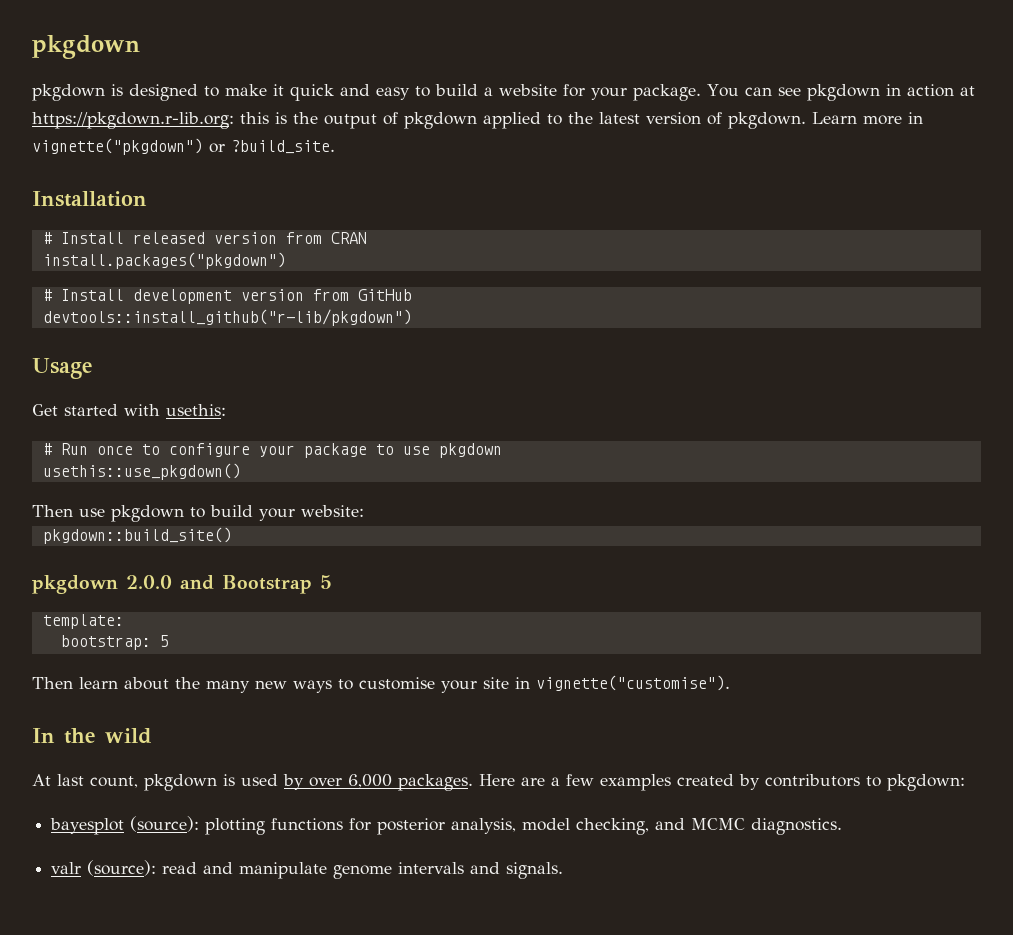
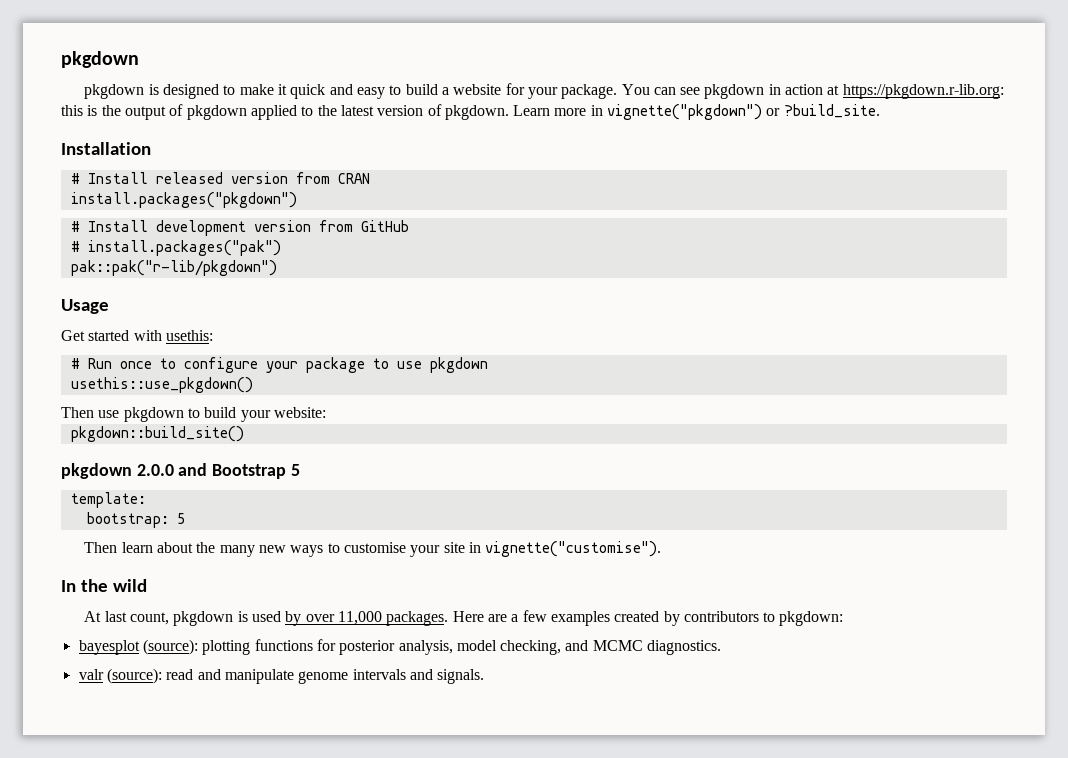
[42,309,412,326] devtools::install_github("r-lib/pkgdown") -> [70,240,281,256] [70,260,277,276] # install.packages("pak") // pak::pak("r-lib/pkgdown")
[348,774,392,788] 6,000 -> [337,611,382,625] 11,000

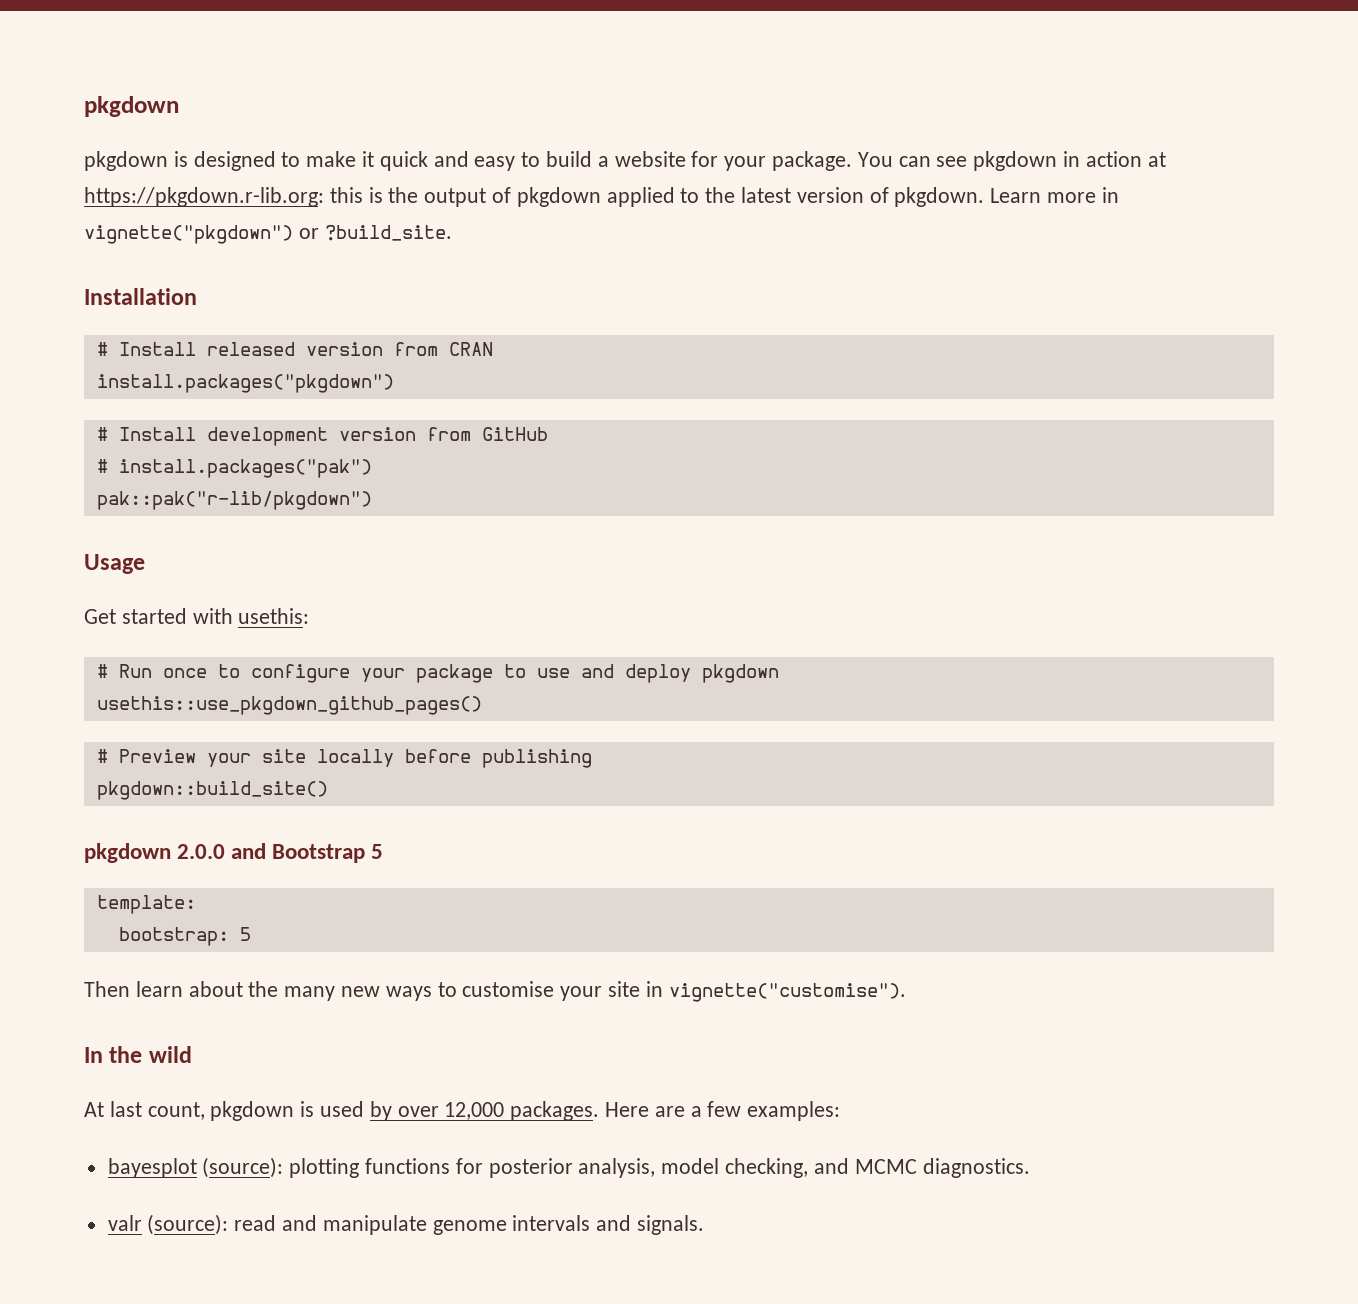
[429,357,488,373] [70,377,253,393] [61,407,326,422] pkgdown // usethis::use_pkgdown() // Then use pkgdown to build your website: -> [580,664,779,683] [96,696,482,715] [96,749,592,768] and deploy pkgdown // usethis::use_pkgdown_github_pages() // # Preview your site locally before publishing
[337,611,382,625] 11,000 -> [444,1102,505,1120] 12,000
[550,611,844,626] examples created by contributors to pkgdown: -> [747,1101,841,1121] examples:

